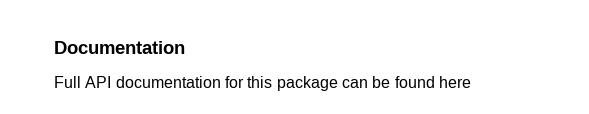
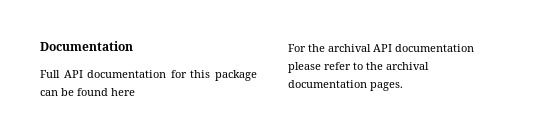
(471, 82) none -> [288,44,474,52] [288,62,429,73] [288,80,403,91] // For the archival API documentation please refer to the archival documentation pages.

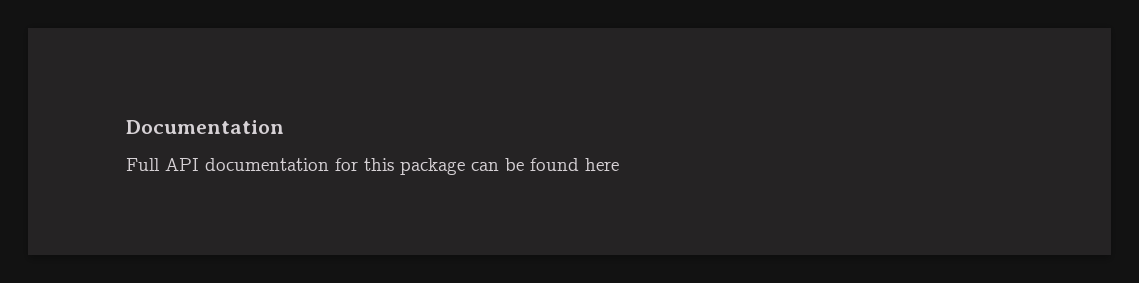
[288,44,474,52] [288,62,429,73] [288,80,403,91] // For the archival API documentation please refer to the archival documentation pages. -> (619, 164) none

